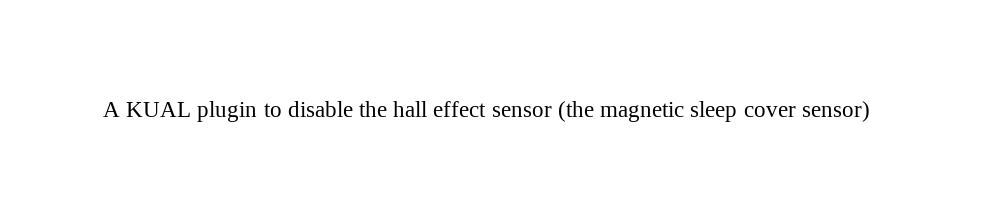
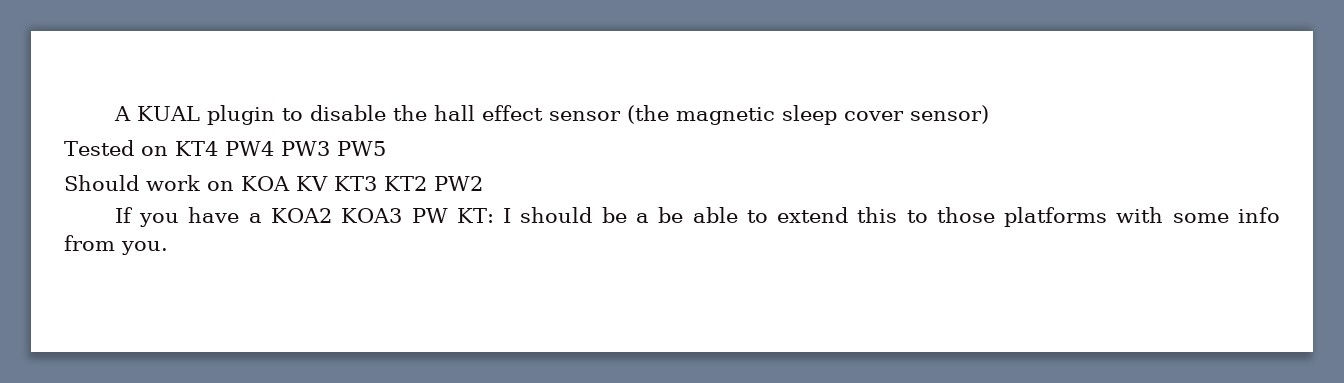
(870, 111) none -> [64,140,386,156] [64,175,483,191] [114,207,1280,227] [64,235,168,255] // Tested on KT4 PW4 PW3 PW5 // Should work on KOA KV KT3 KT2 PW2 // If you have a KOA2 KOA3 PW KT: I should be a be able to extend this to those platforms with some info from you.

